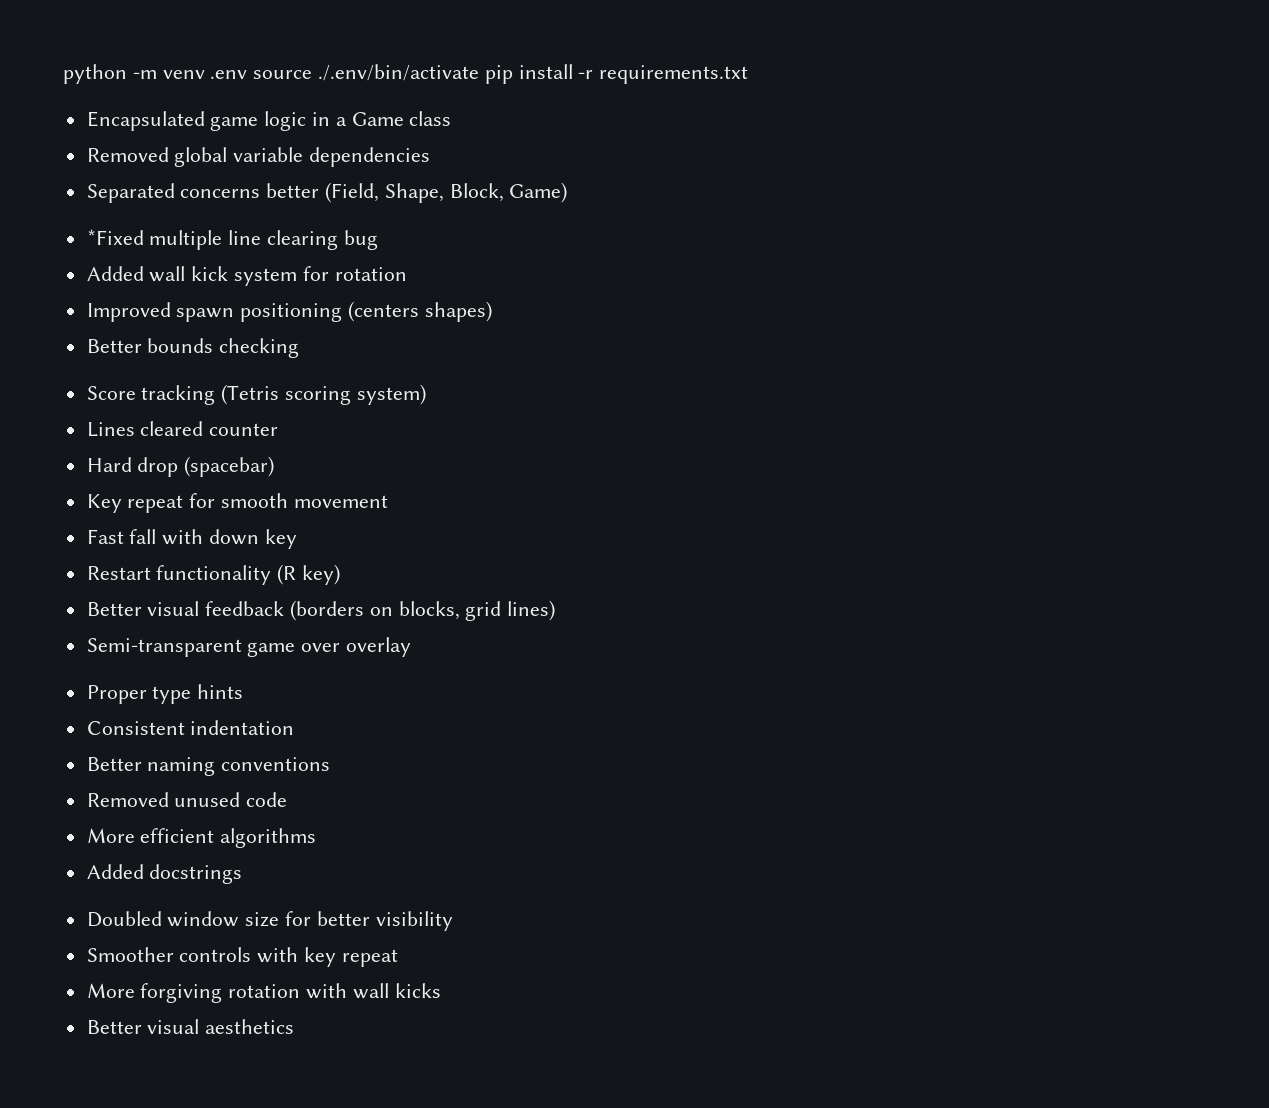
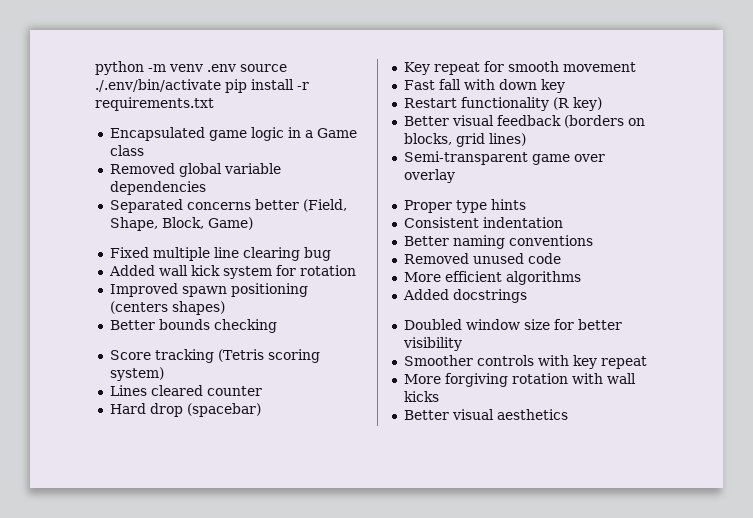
[86,229,144,245] *Fixed -> [109,247,149,258] Fixed

